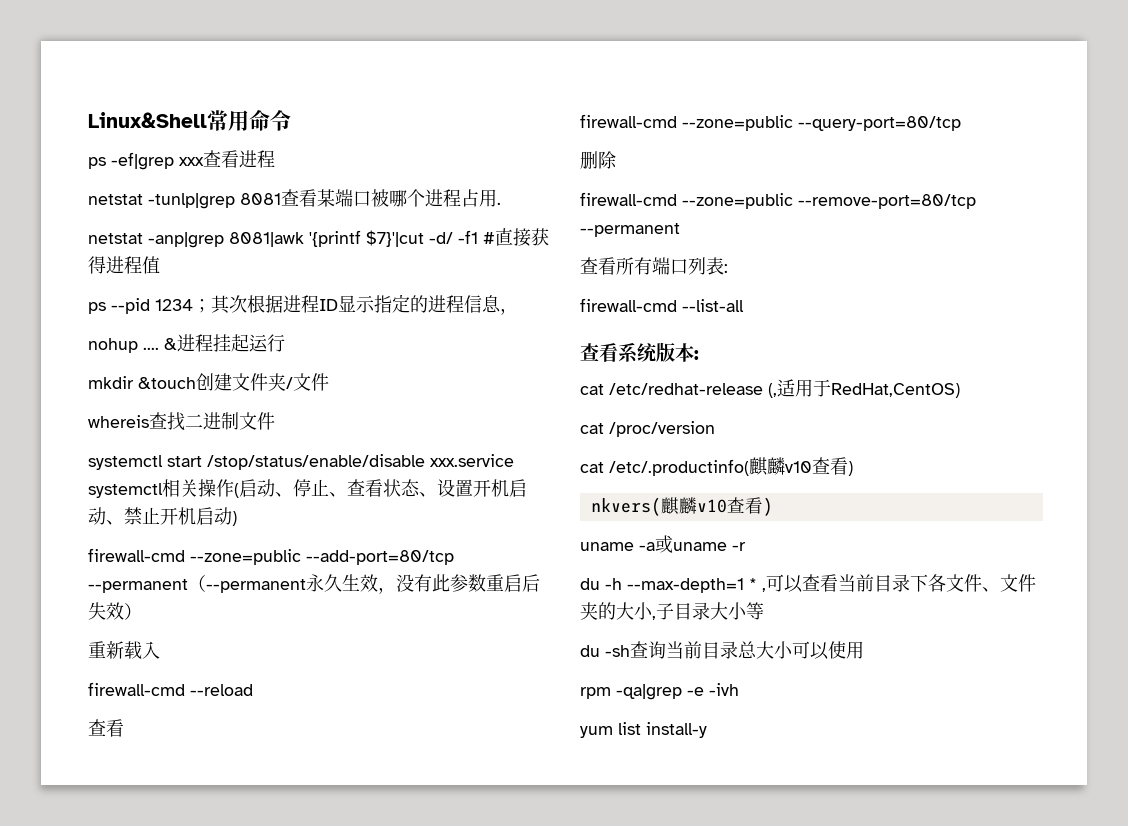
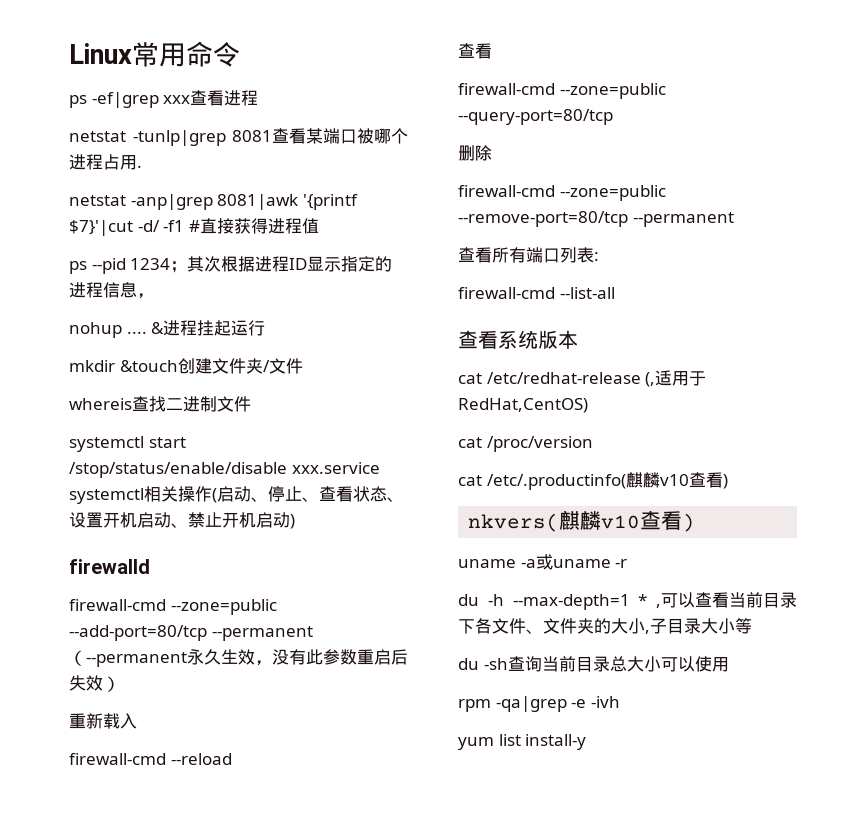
[88,112,207,128] Linux&Shell -> [69,43,132,64] Linux
(237, 518) none -> [69,559,150,574] // firewalld
[694,350,699,360] : -> (578, 339) none

